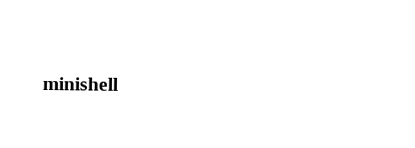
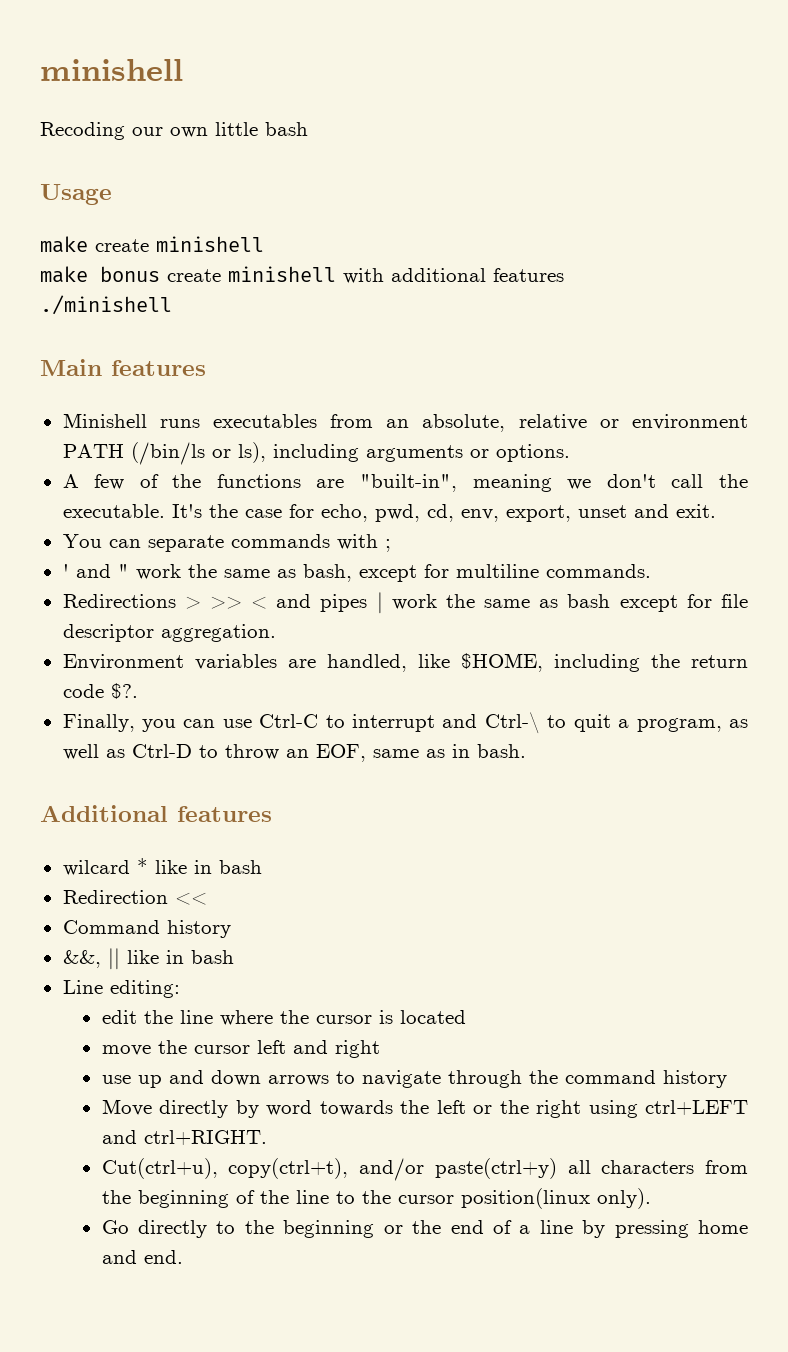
[42,76,119,91] minishell -> [40,59,183,81] [40,122,308,140] [40,184,112,205] [40,236,264,253] [40,266,564,284] [40,295,172,315] [40,359,206,376] [62,413,748,432] [62,442,570,465] [62,474,748,492] [62,504,716,522] [62,534,391,552] [62,564,651,582] [62,592,748,614] [62,624,276,642] [62,653,748,672] [62,683,138,699] [62,712,748,734] [62,744,526,762] [40,805,272,822] [62,858,262,876] [62,890,207,905] [62,920,231,938] [62,948,234,970] [62,980,180,998] [101,1010,466,1026] [101,1040,380,1058] [101,1070,727,1088] [101,1099,748,1118] [101,1130,267,1145] [101,1158,748,1181] [101,1188,651,1209] [101,1220,748,1238] [101,1250,183,1264] minishell // Recoding our own little bash // Usage // make create minishell // make bonus create minishell with additional features // ./minishell // Main features // Minishell runs executables from an absolute, relative or environment PATH (/bin/ls or ls), including arguments or options. // A few of the functions are "built-in", meaning we don't call the executable. It's the case for echo, pwd, cd, env, export, unset and exit. // You can separate commands with ; // ' and " work the same as bash, except for multiline commands. // Redirections > >> < and pipes | work the same as bash except for file descriptor aggregation. // Environment variables are handled, like $HOME, including the return code $?. // Finally, you can use Ctrl-C to interrupt and Ctrl-\ to quit a program, as well as Ctrl-D to throw an EOF, same as in bash. // Additional features // wilcard * like in bash // Redirection << // Сommand history // &&, || like in bash // Line editing: // edit the line where the cursor is located // move the cursor left and right // use up and down arrows to navigate through the command history // Move directly by word towards the left or the right using ctrl+LEFT and ctrl+RIGHT. // Cut(ctrl+u), copy(ctrl+t), and/or paste(ctrl+y) all characters from the beginning of the line to the cursor position(linux only). // Go directly to the beginning or the end of a line by pressing home and end.

